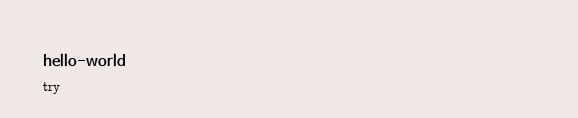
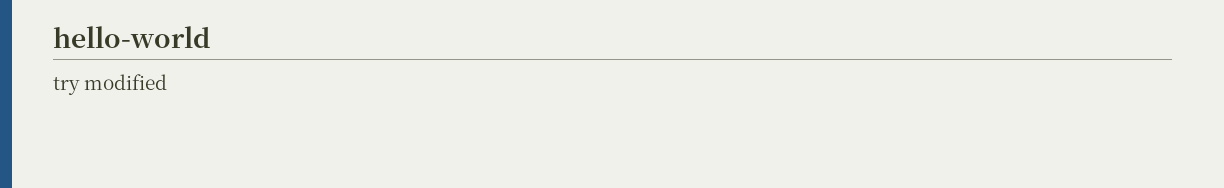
(60, 88) none -> [84,74,168,90] modified

